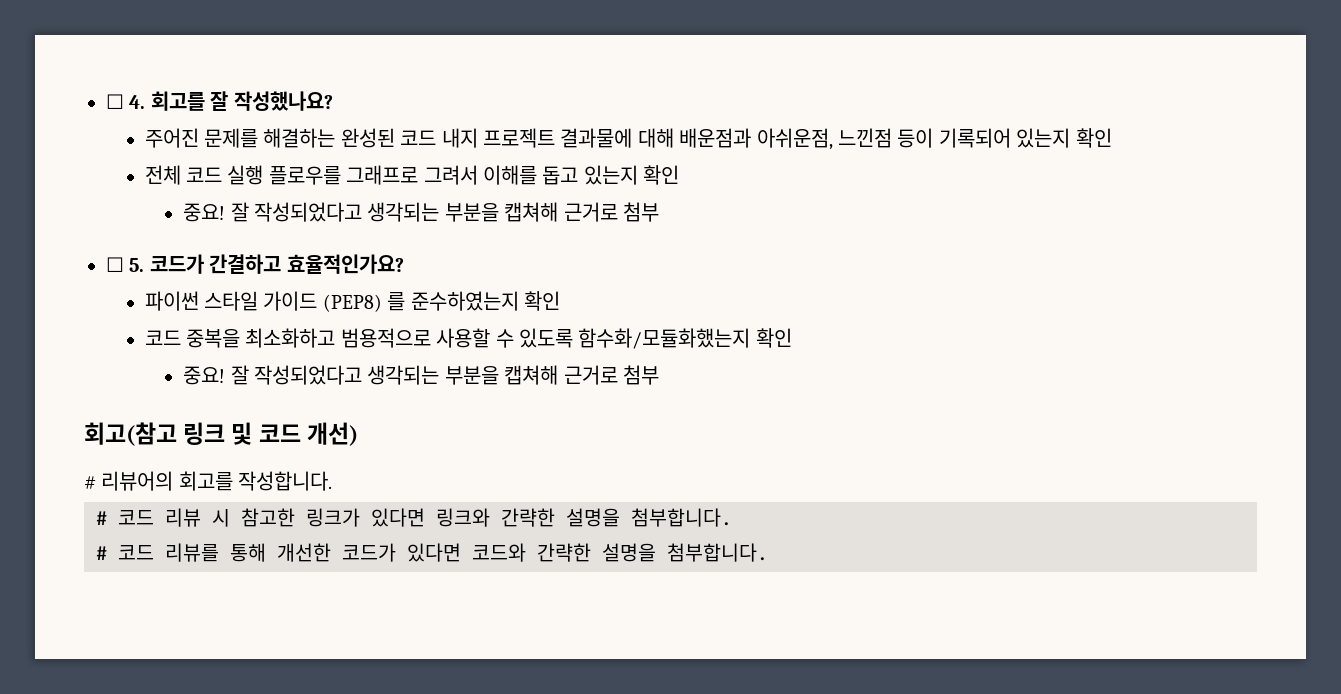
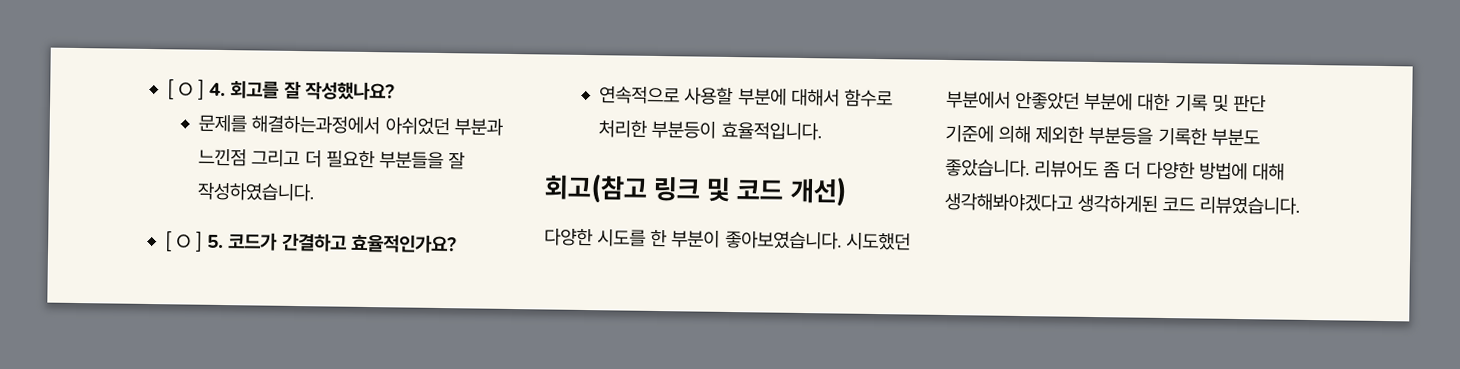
[106,94,124,109] ☐ -> [166,79,206,100] [ O ]
[144,128,1112,150] [144,165,680,185] [183,202,659,222] [106,254,404,274] [144,291,560,312] [144,328,792,349] [183,365,659,385] 주어진 문제를 해결하는 완성된 코드 내지 프로젝트 결과물에 대해 배운점과 아쉬운점, 느낀점 등이 기록되어 있는지 확인 // 전체 코드 실행 플로우를 그래프로 그려서 이해를 돕고 있는지 확인 // 중요! 잘 작성되었다고 생각되는 부분을 캡쳐해 근거로 첨부 // ☐ 5. 코드가 간결하고 효율적인가요? // 파이썬 스타일 가이드 (PEP8) 를 준수하였는지 확인 // 코드 중복을 최소화하고 범용적으로 사용할 수 있도록 함수화/모듈화했는지 확인 // 중요! 잘 작성되었다고 생각되는 부분을 캡쳐해 근거로 첨부 -> [198,114,504,136] [198,148,466,170] [197,182,315,202] [164,231,457,254] [599,86,893,108] [598,120,822,141] 문제를 해결하는과정에서 아쉬었던 부분과 느낀점 그리고 더 필요한 부분들을 잘 작성하였습니다. // [ O ] 5. 코드가 간결하고 효율적인가요? // 연속적으로 사용할 부분에 대해서 함수로 처리한 부분등이 효율적입니다.
[84,471,333,491] [96,508,732,527] [96,543,768,562] # 리뷰어의 회고를 작성합니다. // # 코드 리뷰 시 참고한 링크가 있다면 링크와 간략한 설명을 첨부합니다. // # 코드 리뷰를 통해 개선한 코드가 있다면 코드와 간략한 설명을 첨부합니다. -> [544,228,911,251] [946,90,1267,113] [945,124,1260,147] [945,158,1285,181] [944,192,1301,215] 다양한 시도를 한 부분이 좋아보였습니다. 시도했던 부분에서 안좋았던 부분에 대한 기록 및 판단 기준에 의해 제외한 부분등을 기록한 부분도 좋았습니다. 리뷰어도 좀 더 다양한 방법에 대해 생각해봐야겠다고 생각하게된 코드 리뷰였습니다.

